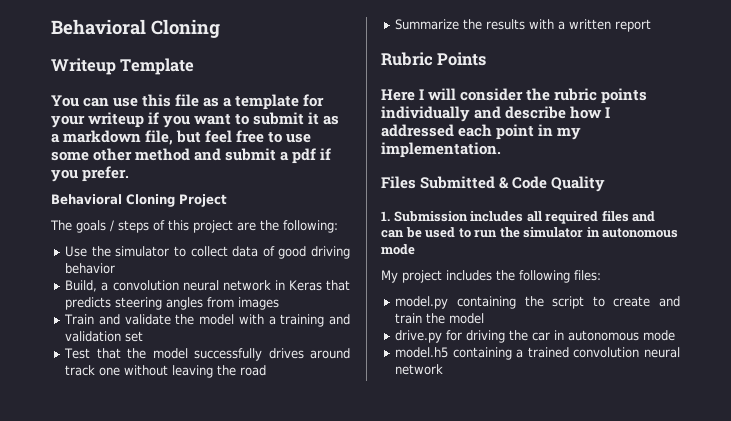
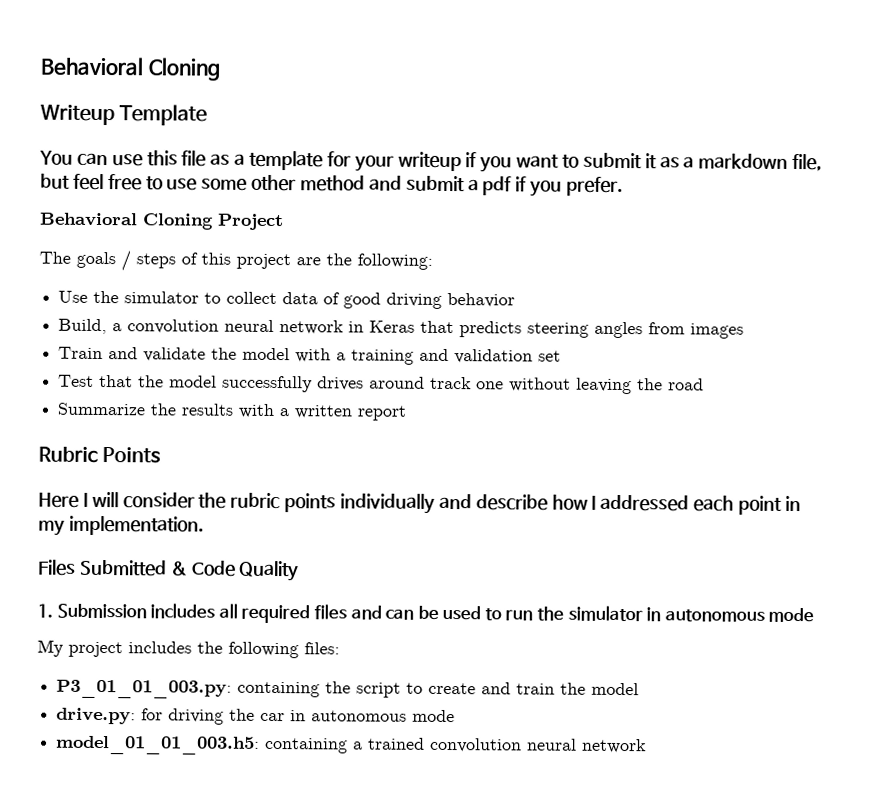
[395,296,449,309] model.py -> [56,679,233,699] P3_01_01_003.py:
[395,330,443,343] drive.py -> [56,707,137,725] drive.py:
[395,347,449,358] model.h5 -> [55,735,261,755] model_01_01_003.h5:

